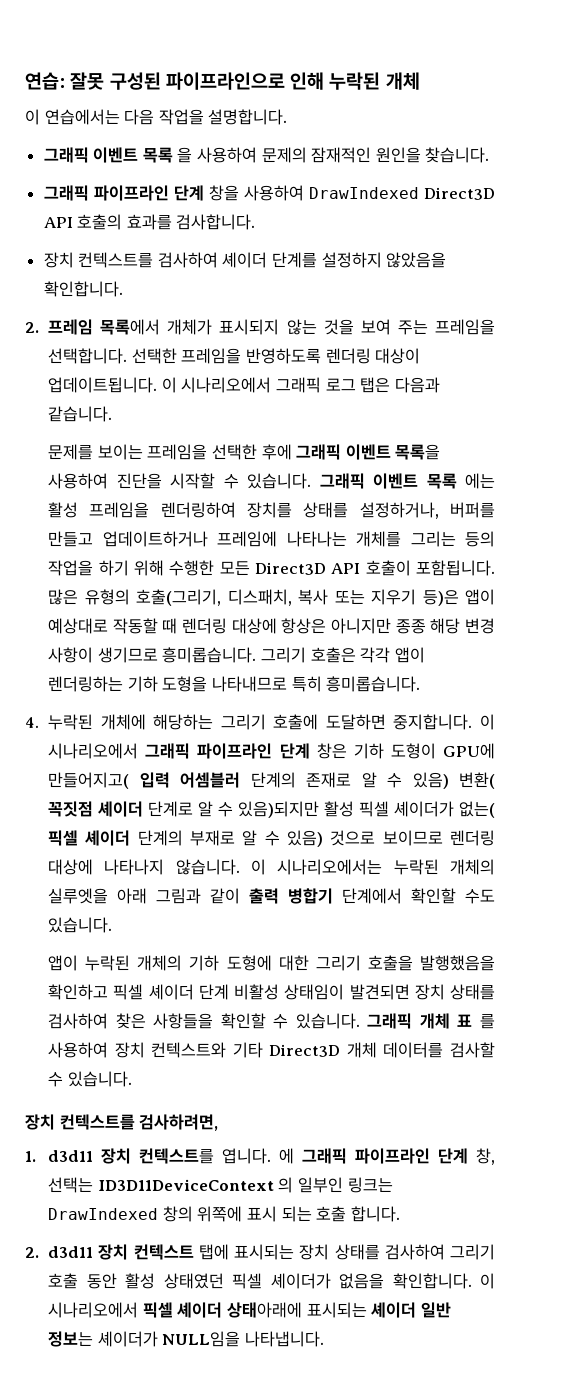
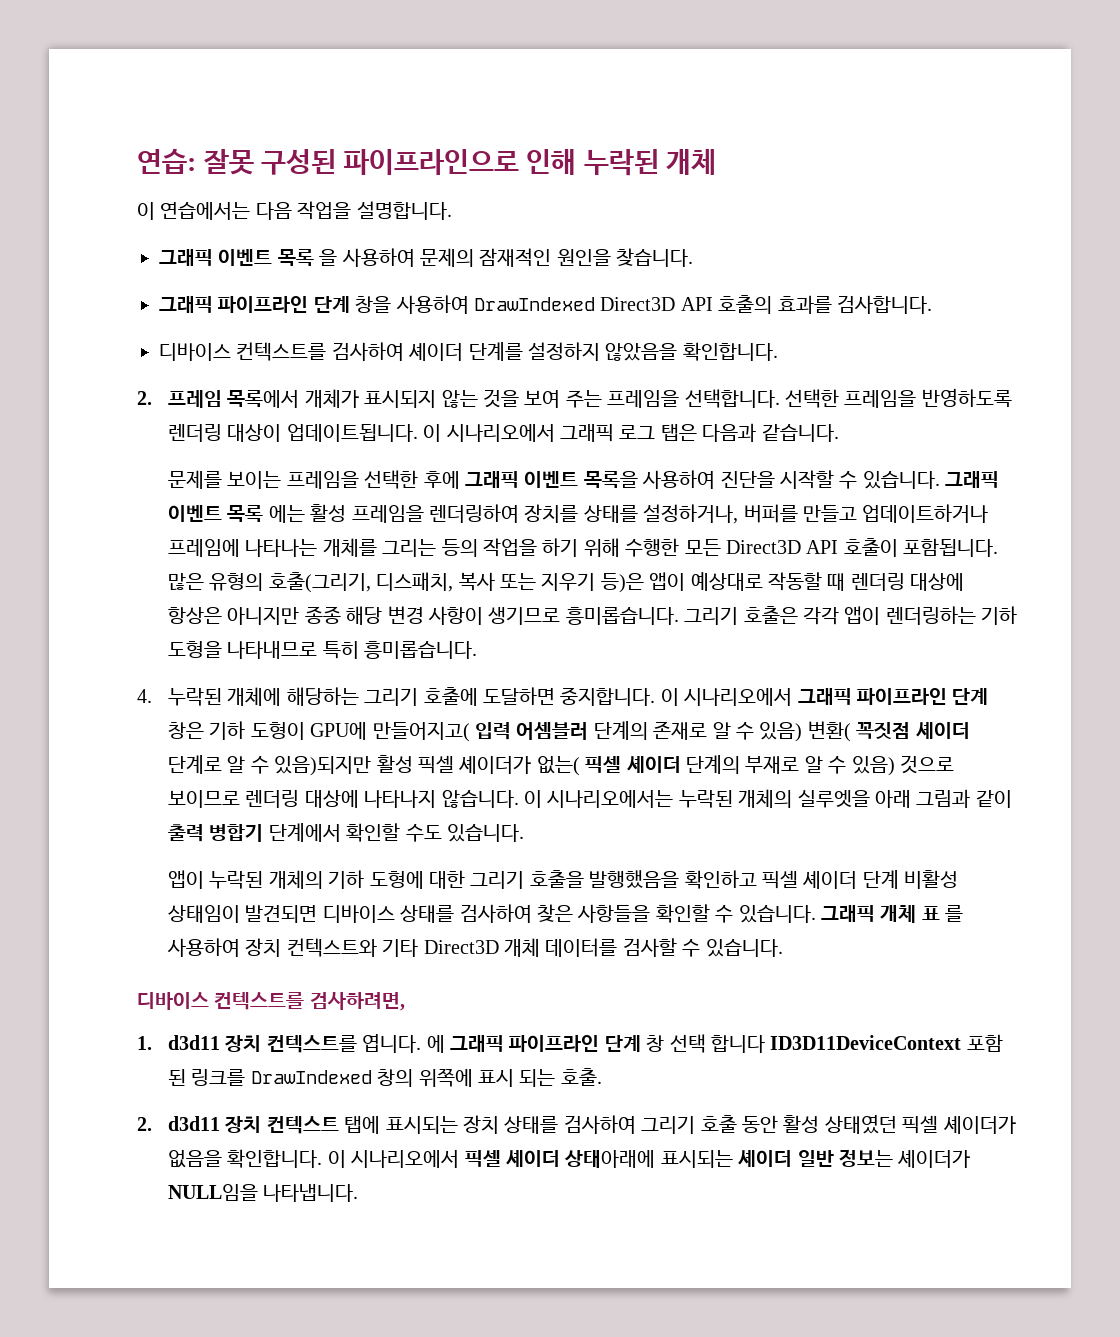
[43,252,74,268] 장치 -> [159,343,231,361] 디바이스
[414,984,445,1000] 장치 -> [322,905,395,923] 디바이스
[25,1114,55,1130] 장치 -> [137,992,209,1010] 디바이스
[475,1148,495,1165] [48,1177,393,1193] 창, 선택는 ID3D11DeviceContext 의 일부인 링크는 -> [646,1034,1003,1053] [167,1069,246,1086] 창 선택 합니다 ID3D11DeviceContext 포함 된 링크를
[316,1206,400,1222] 호출 합니다. -> [560,1068,602,1086] 호출.

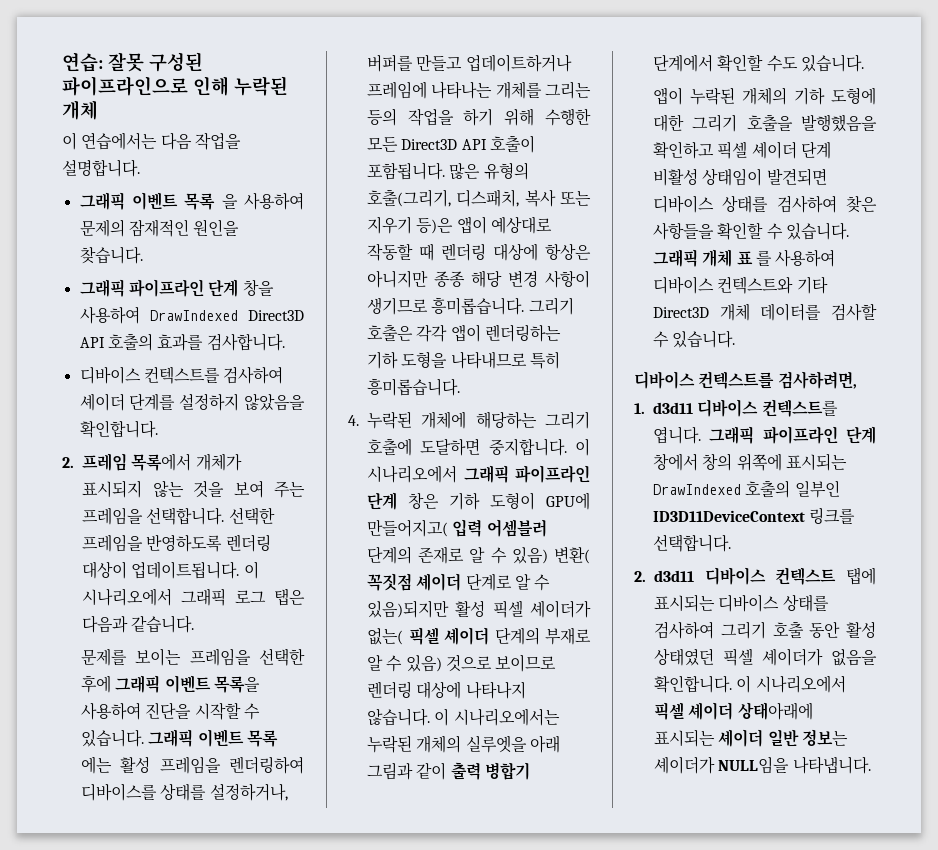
[524,504,579,523] 장치를 -> [80,783,157,801] 디바이스를
[245,938,282,957] 장치 -> [652,276,714,294] 디바이스
[225,1035,262,1052] 장치 -> [697,399,759,417] 디바이스
[426,1034,1003,1053] [167,1068,602,1087] 에 그래픽 파이프라인 단계 창 선택 합니다 ID3D11DeviceContext 포함 된 링크를 DrawIndexed 창의 위쪽에 표시 되는 호출. -> [709,426,876,444] [653,453,847,471] [653,480,840,498] [653,507,856,524] [653,534,731,552] 그래픽 파이프라인 단계 창에서 창의 위쪽에 표시되는 DrawIndexed 호출의 일부인 ID3D11DeviceContext 링크를 선택합니다.
[225,1116,262,1133] 장치 -> [704,567,766,585] 디바이스
[462,1115,499,1134] 장치 -> [718,594,780,612] 디바이스

